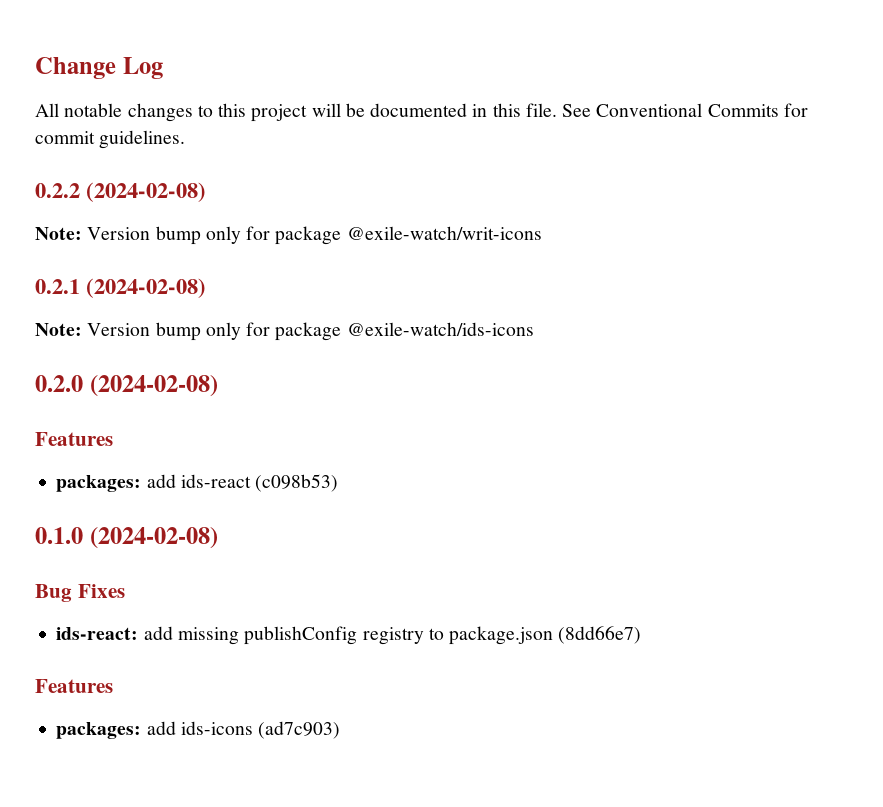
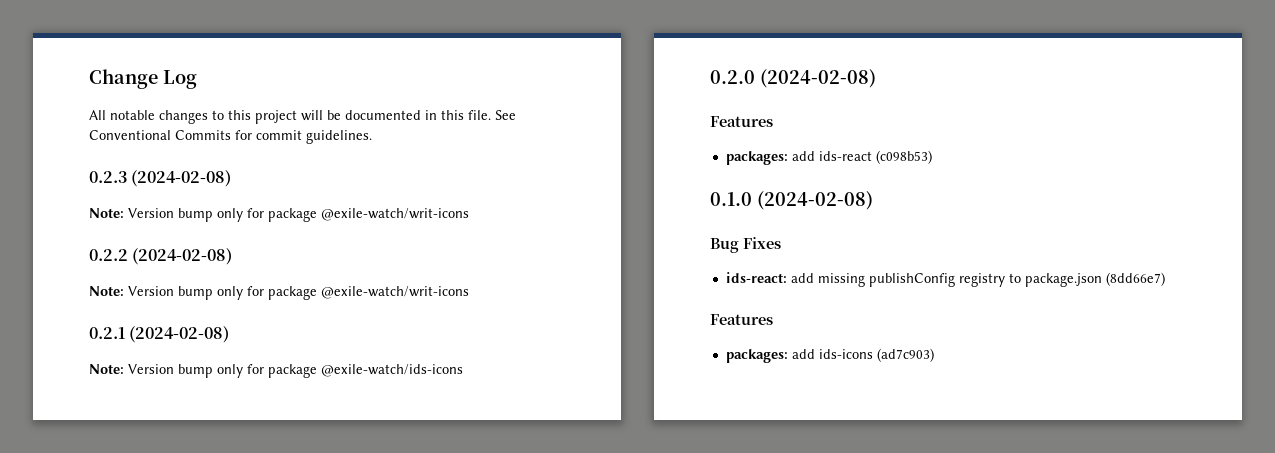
(186, 139) none -> [89,170,232,187] [89,208,469,222] // 0.2.3 (2024-02-08) // Note: Version bump only for package @exile-watch/writ-icons

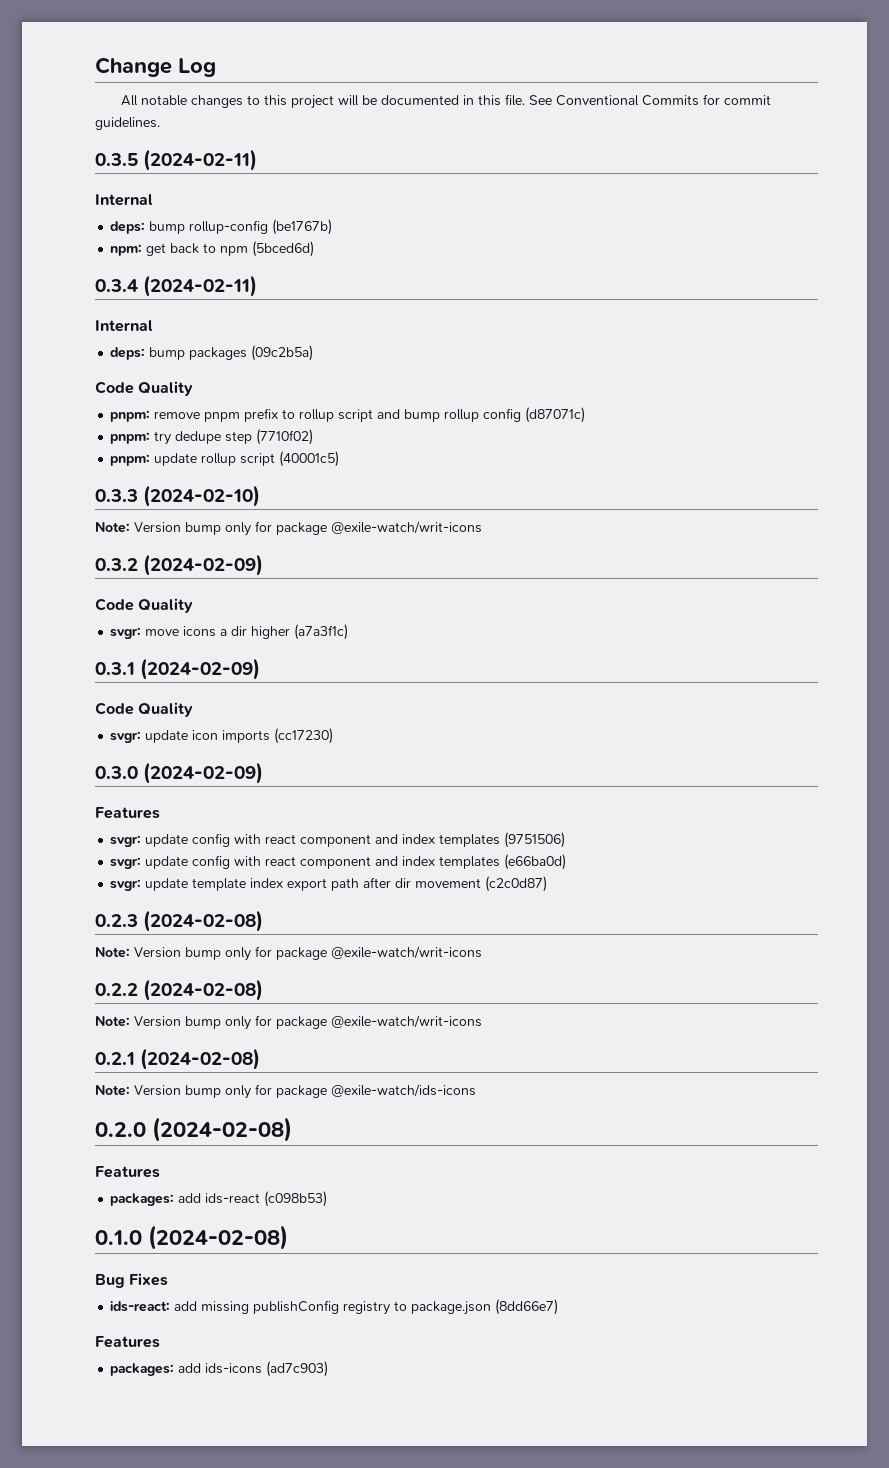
(372, 137) none -> [95,149,258,171] [95,194,153,206] [110,219,333,235] [110,241,315,257] [95,275,258,297] [95,320,153,332] [110,345,314,361] [95,381,194,396] [110,407,586,423] [110,429,314,445] [110,451,340,467] [95,485,261,507] [95,521,482,536] [95,554,264,576] [95,598,194,613] [110,624,349,640] [95,658,261,680] [95,702,194,717] [110,728,334,744] [95,762,264,784] [95,807,160,819] [110,832,566,848] [110,854,567,870] [110,876,548,892] // 0.3.5 (2024-02-11) // Internal // deps: bump rollup-config (be1767b) // npm: get back to npm (5bced6d) // 0.3.4 (2024-02-11) // Internal // deps: bump packages (09c2b5a) // Code Quality // pnpm: remove pnpm prefix to rollup script and bump rollup config (d87071c) // pnpm: try dedupe step (7710f02) // pnpm: update rollup script (40001c5) // 0.3.3 (2024-02-10) // Note: Version bump only for package @exile-watch/writ-icons // 0.3.2 (2024-02-09) // Code Quality // svgr: move icons a dir higher (a7a3f1c) // 0.3.1 (2024-02-09) // Code Quality // svgr: update icon imports (cc17230) // 0.3.0 (2024-02-09) // Features // svgr: update config with react component and index templates (9751506) // svgr: update config with react component and index templates (e66ba0d) // svgr: update template index export path after dir movement (c2c0d87)

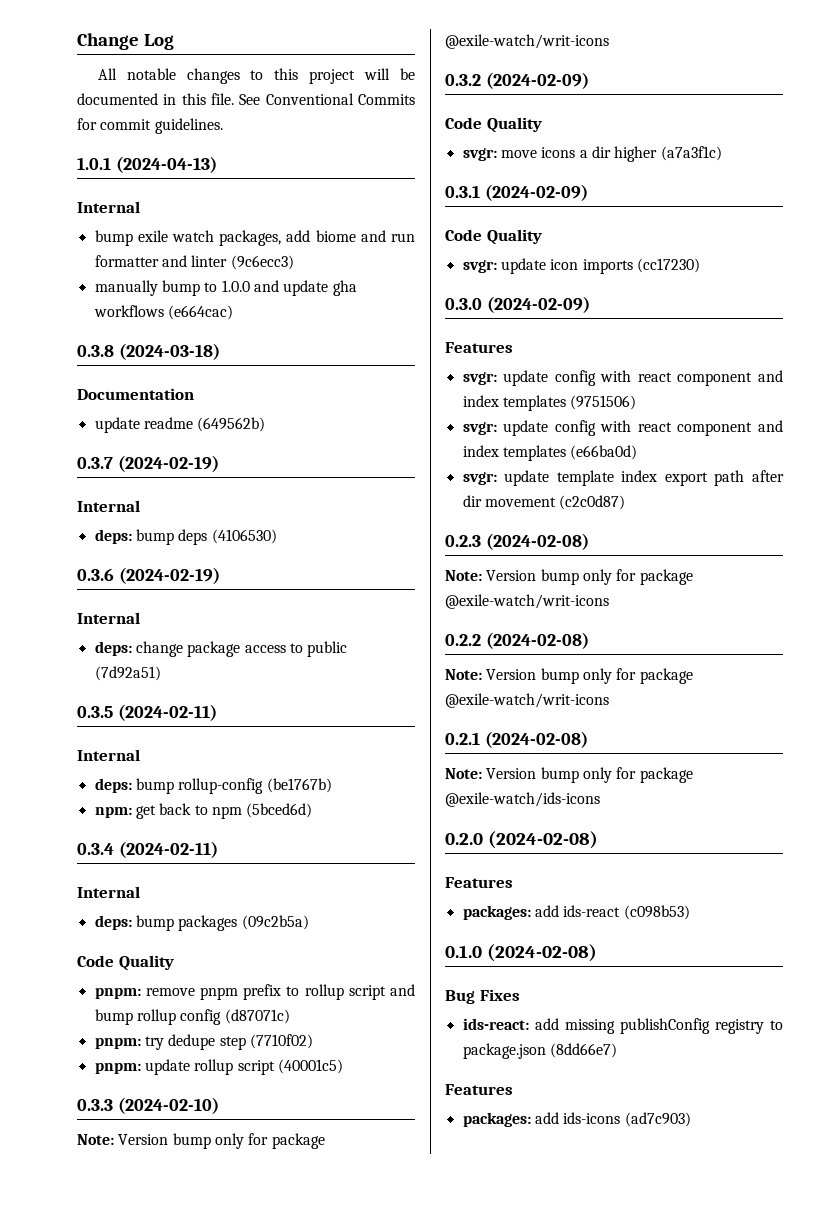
(160, 123) none -> [77,156,217,173] [77,201,140,213] [94,230,415,246] [94,255,294,270] [94,280,357,296] [93,305,233,320] [77,343,220,360] [77,388,194,400] [94,417,266,433] [77,455,219,472] [77,500,140,512] [94,529,277,545] [77,567,220,584] [77,612,140,624] [94,641,348,657] [94,666,161,681] // 1.0.1 (2024-04-13) // Internal // bump exile watch packages, add biome and run formatter and linter (9c6ecc3) // manually bump to 1.0.0 and update gha workflows (e664cac) // 0.3.8 (2024-03-18) // Documentation // update readme (649562b) // 0.3.7 (2024-02-19) // Internal // deps: bump deps (4106530) // 0.3.6 (2024-02-19) // Internal // deps: change package access to public (7d92a51)

